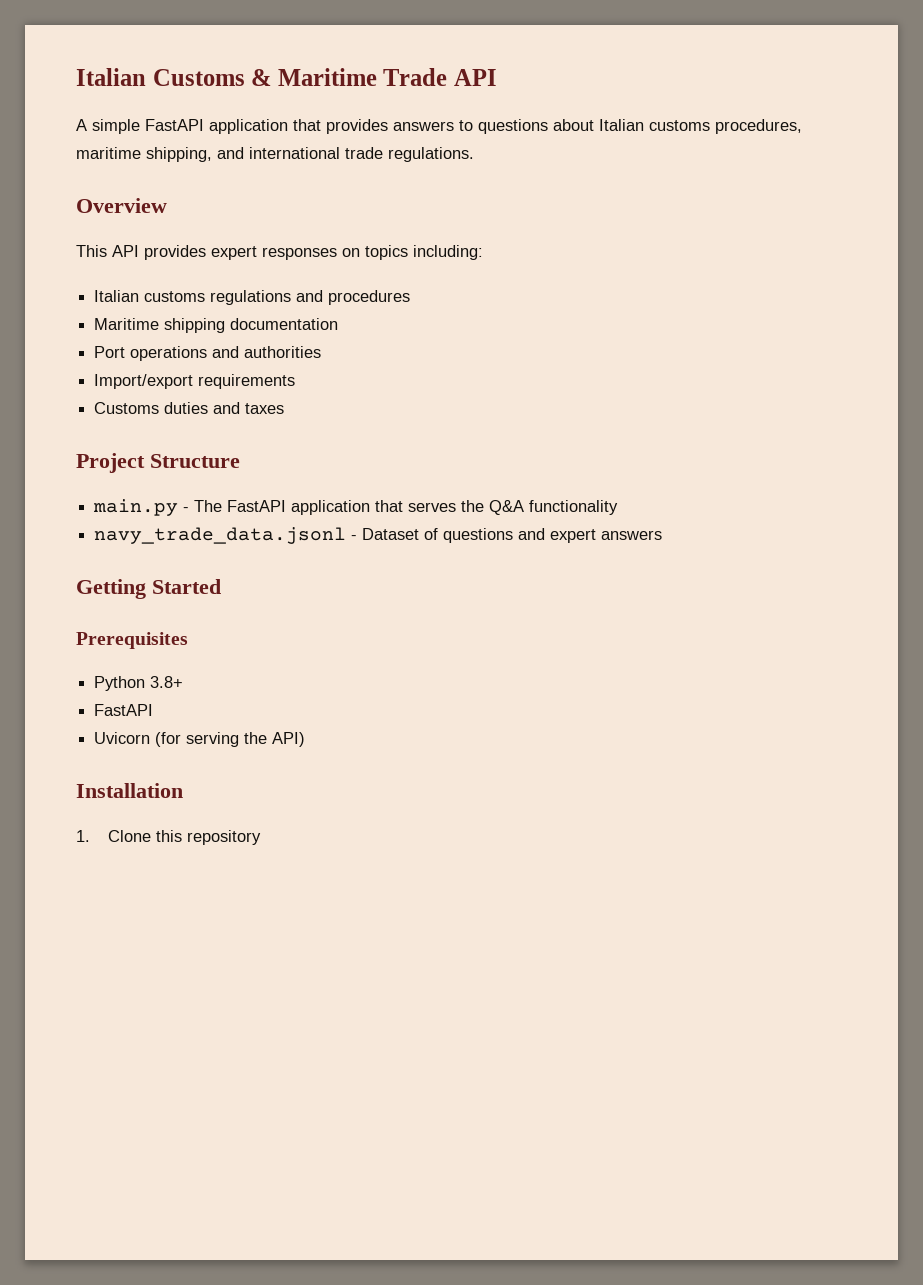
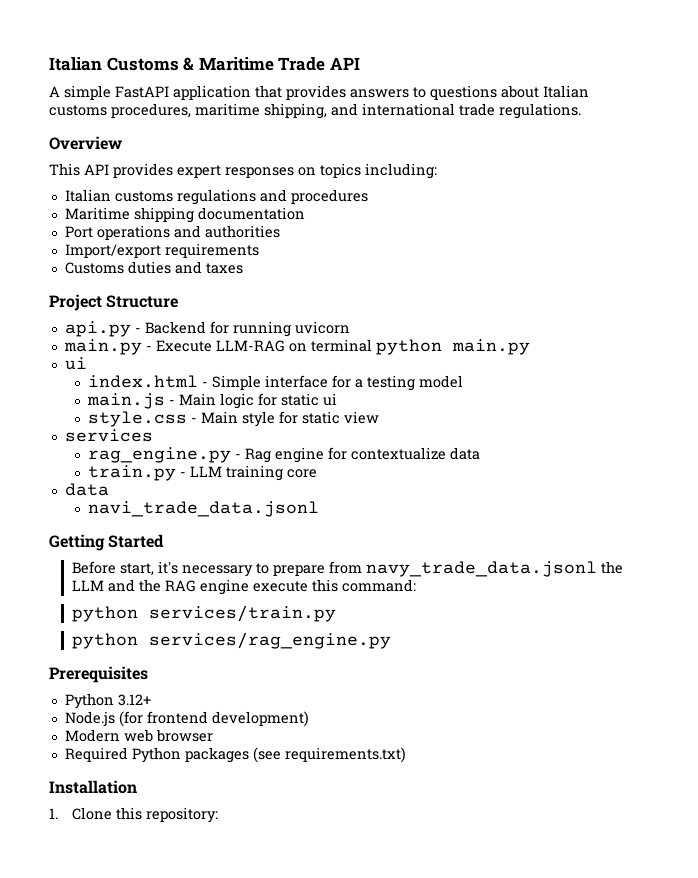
[93,499,619,516] [94,527,663,544] [76,579,221,599] [76,632,188,649] [94,676,184,691] [94,704,154,716] [94,732,306,747] main.py - The FastAPI application that serves the Q&A functionality // navy_trade_data.jsonl - Dataset of questions and expert answers // Getting Started // Prerequisites // Python 3.8+ // FastAPI // Uvicorn (for serving the API) -> [64,321,350,337] [63,339,530,355] [64,357,87,370] [87,375,463,391] [86,393,337,409] [87,411,379,427] [64,429,153,442] [87,447,480,463] [87,465,317,481] [64,483,109,496] [87,501,319,517] [49,534,165,551] [71,561,623,577] [71,579,416,595] [71,605,336,622] [71,632,391,649] [49,666,148,683] [64,693,151,709] [64,711,309,727] [64,729,213,742] [64,747,406,763] api.py - Backend for running uvicorn // main.py - Execute LLM-RAG on terminal python main.py // ui // index.html - Simple interface for a testing model // main.js - Main logic for static ui // style.css - Main style for static view // services // rag_engine.py - Rag engine for contextualize data // train.py - LLM training core // data // navi_trade_data.jsonl // Getting Started // Before start, it's necessary to prepare from navy_trade_data.jsonl the LLM and the RAG engine execute this command: // python services/train.py // python services/rag_engine.py // Prerequisites // Python 3.12+ // Node.js (for frontend development) // Modern web browser // Required Python packages (see requirements.txt)
[186,830,261,845] repository -> [145,807,218,823] repository:

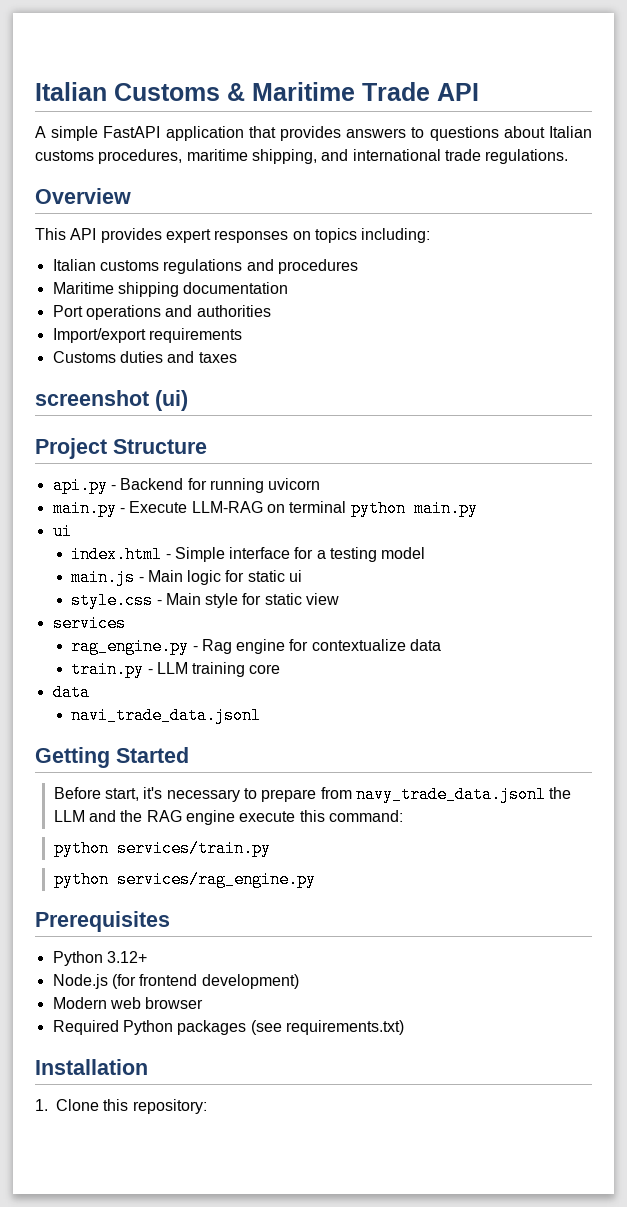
(243, 268) none -> [35,390,188,411] // screenshot (ui)

